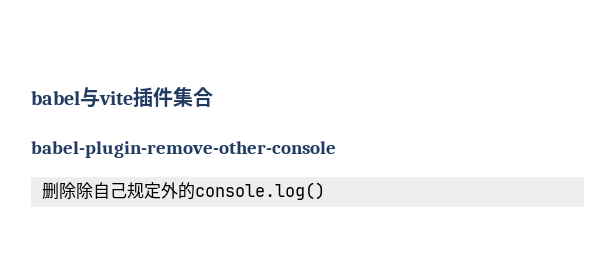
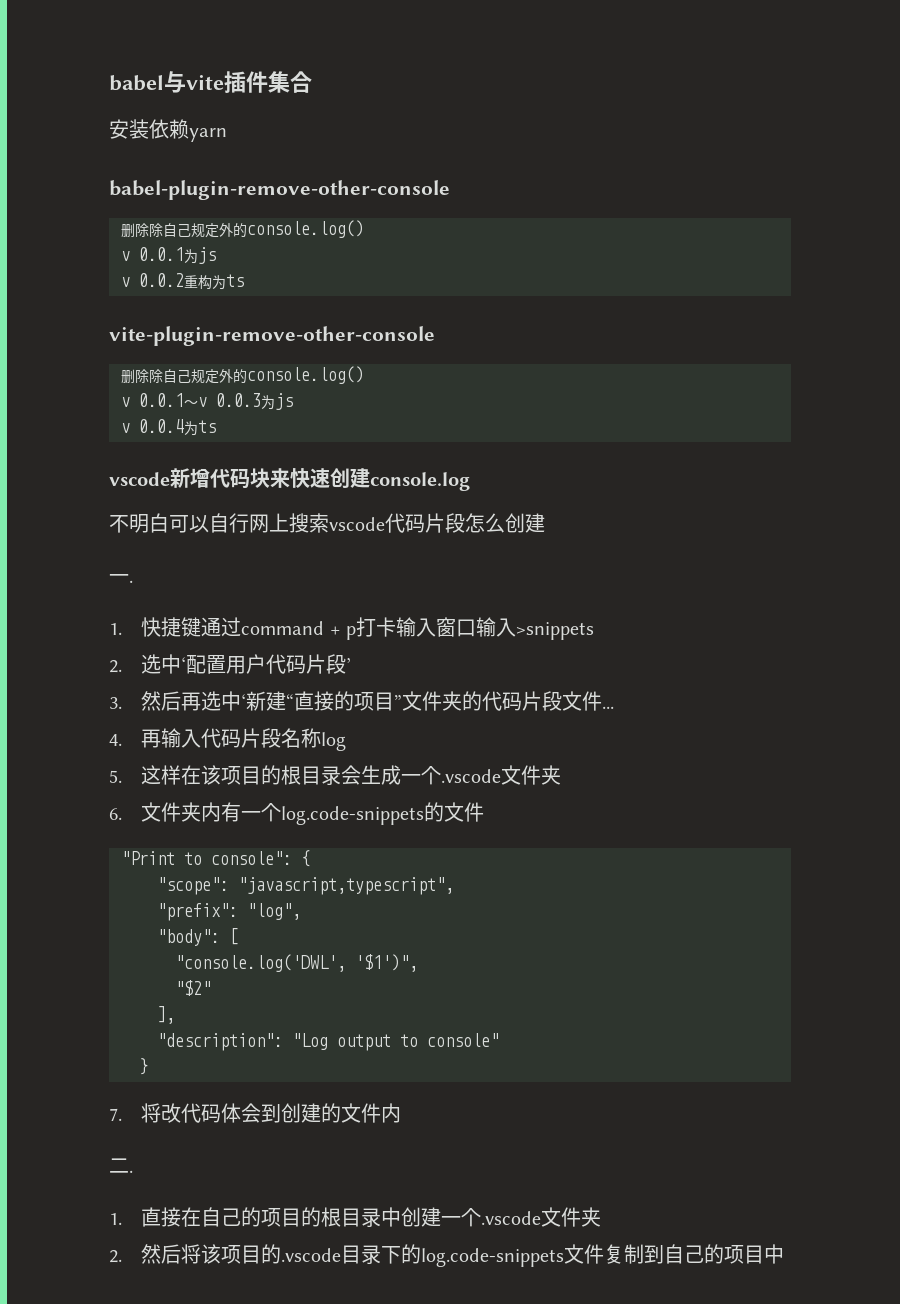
(213, 97) none -> [109,119,227,142] // 安装依赖yarn
(325, 191) none -> [121,247,216,264] [121,273,244,290] [109,326,435,346] [121,366,364,384] [121,393,293,410] [121,419,216,436] [109,468,470,491] [109,513,545,533] [109,574,133,583] [109,617,594,640] [109,654,352,674] [109,691,615,711] [109,728,347,751] [109,765,562,785] [109,802,485,825] [121,850,310,867] [157,877,454,895] [157,903,301,921] [157,928,238,946] [175,954,418,972] [175,980,211,996] [157,1006,175,1024] [157,1033,499,1051] [139,1058,148,1075] [109,1103,402,1123] [109,1158,133,1173] [109,1207,602,1227] [109,1244,785,1267] // v 0.0.1为js // v 0.0.2重构为ts // vite-plugin-remove-other-console // 删除除自己规定外的console.log() // v 0.0.1～v 0.0.3为js // v 0.0.4为ts // vscode新增代码块来快速创建console.log // 不明白可以自行网上搜索vscode代码片段怎么创建 // 一. // 1.快捷键通过command + p打卡输入窗口输入>snippets // 2.选中‘配置用户代码片段’ // 3.然后再选中‘新建“直接的项目”文件夹的代码片段文件... // 4.再输入代码片段名称log // 5.这样在该项目的根目录会生成一个.vscode文件夹 // 6.文件夹内有一个log.code-snippets的文件 // "Print to console": { // "scope": "javascript,typescript", // "prefix": "log", // "body": [ // "console.log('DWL', '$1')", // "$2" // ], // "description": "Log output to console" // } // 7.将改代码体会到创建的文件内 // 二. // 1.直接在自己的项目的根目录中创建一个.vscode文件夹 // 2.然后将该项目的.vscode目录下的log.code-snippets文件复制到自己的项目中

